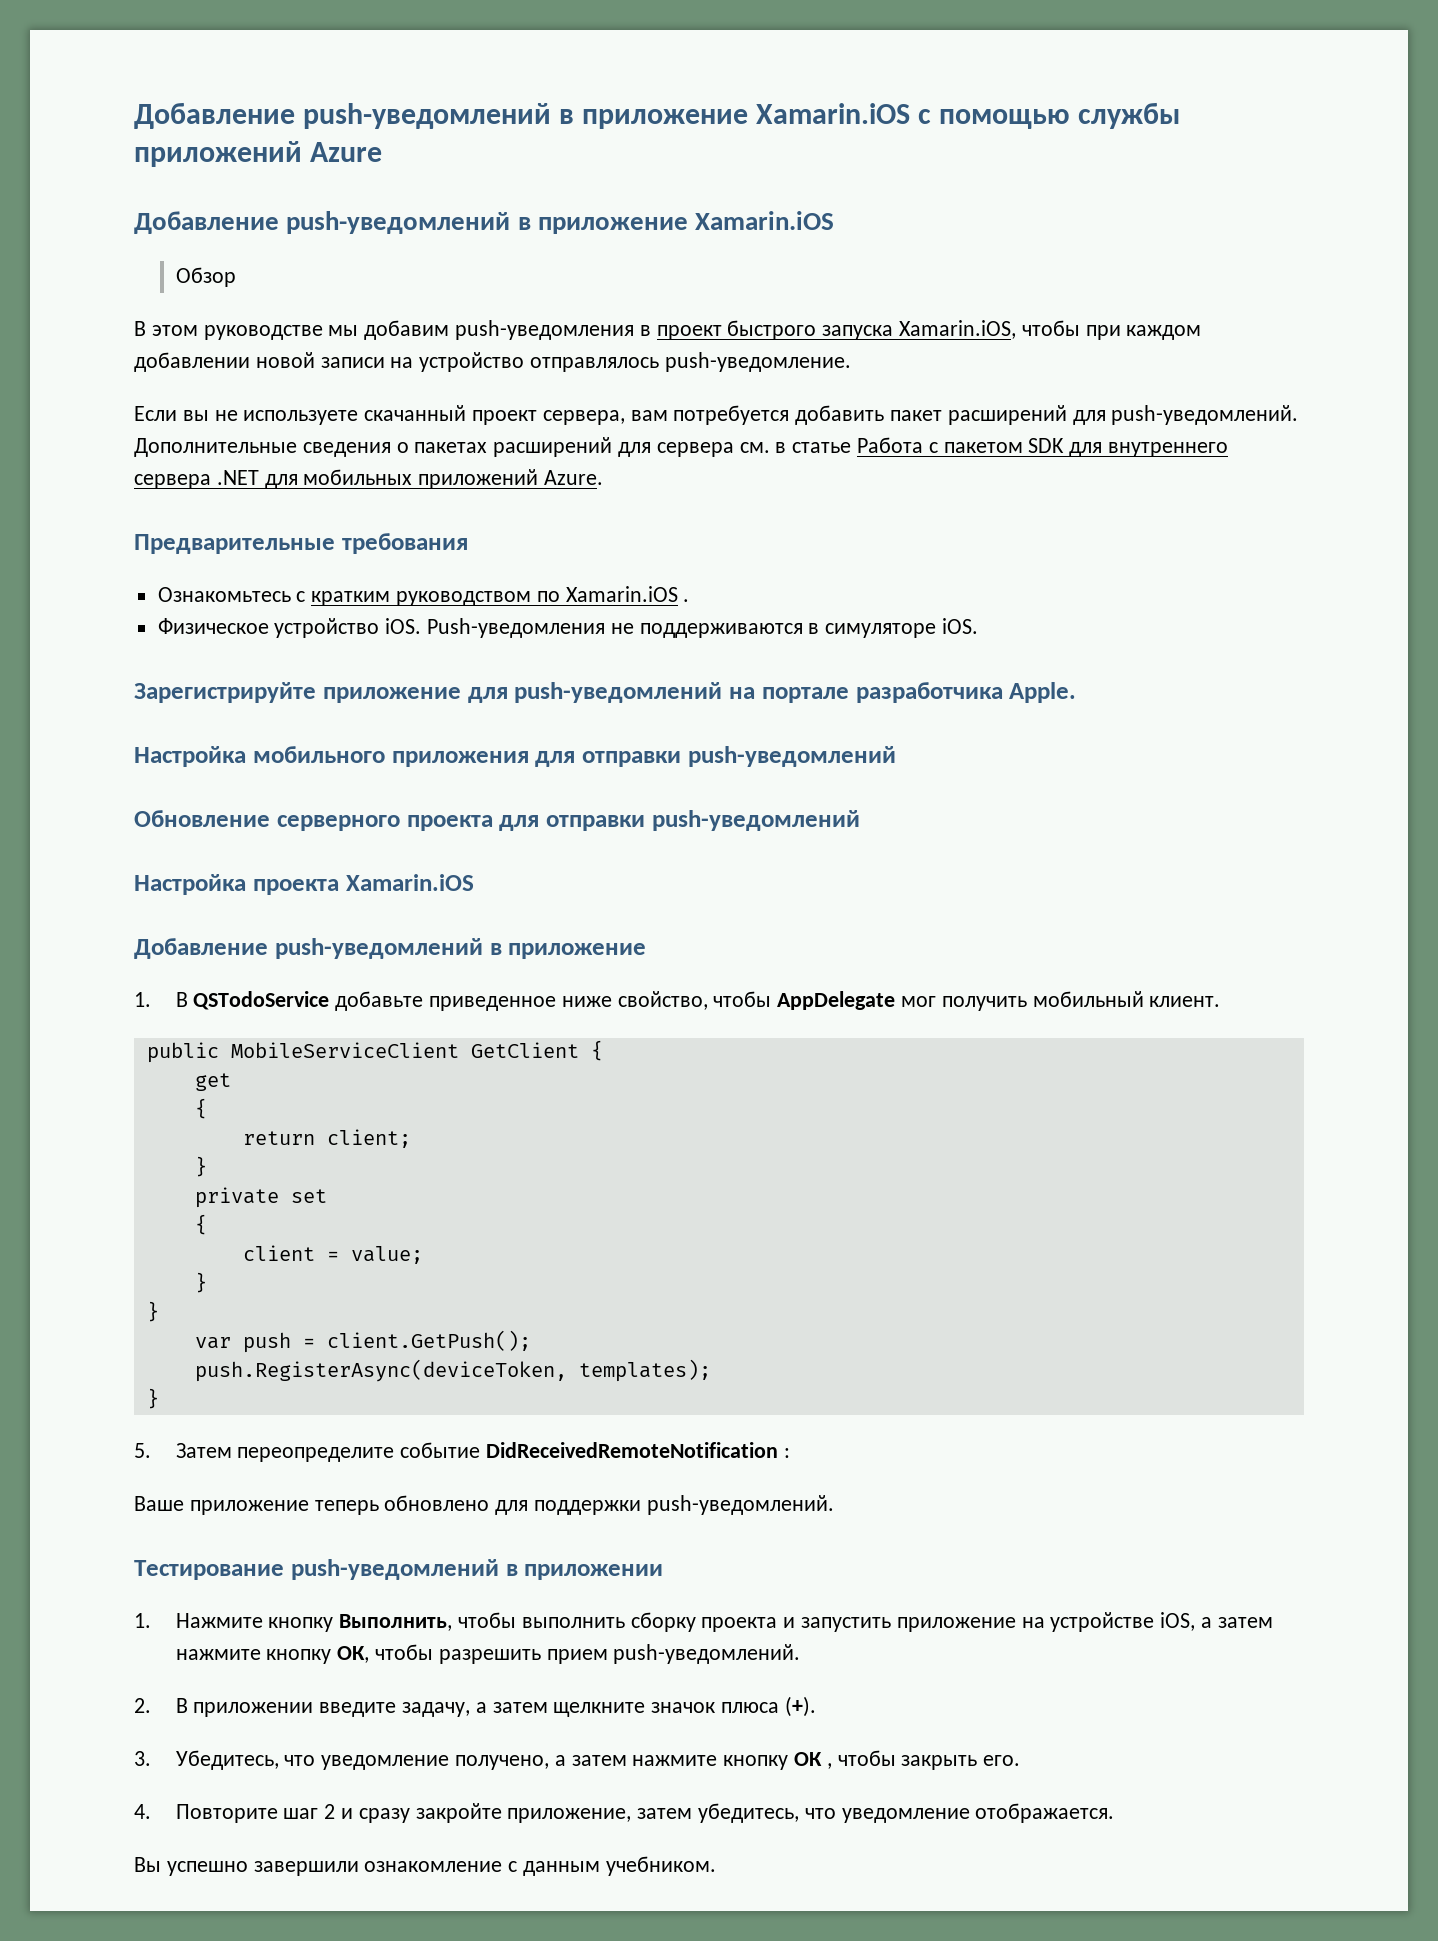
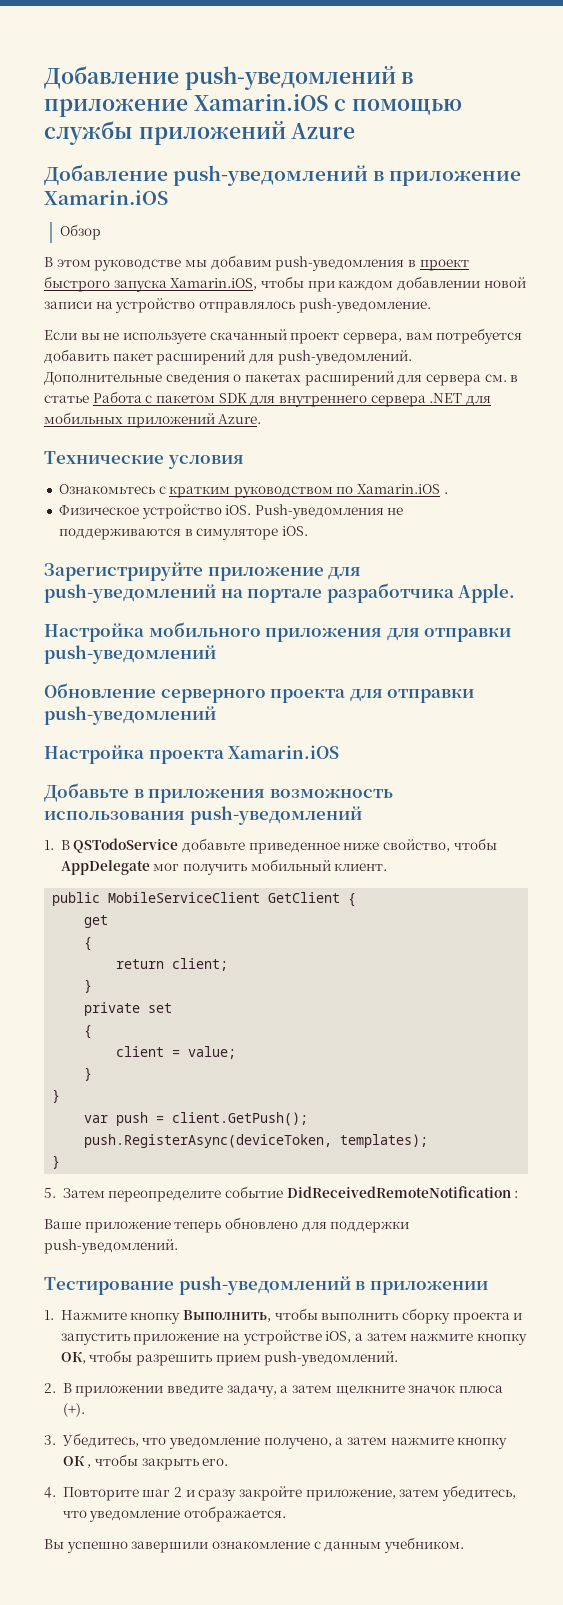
[134,533,468,554] Предварительные требования -> [44,451,244,469] Технические условия
[134,938,647,959] Добавление push-уведомлений в приложение -> [44,783,393,803] [44,806,362,825] Добавьте в приложения возможность использования push-уведомлений

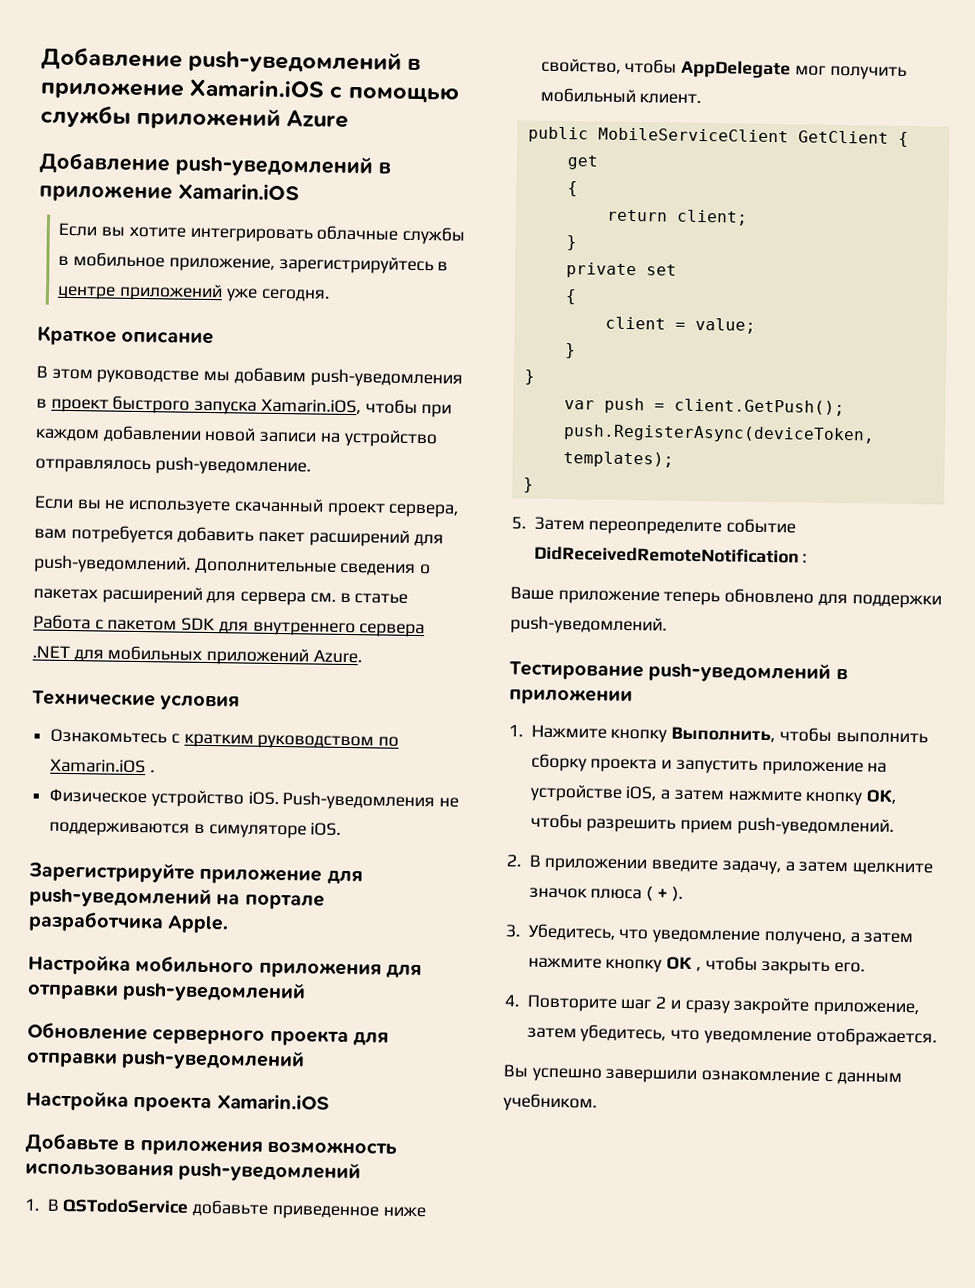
[59,224,101,240] Обзор -> [58,222,465,245] [58,252,449,275] [57,283,330,302] [37,325,215,346] Если вы хотите интегрировать облачные службы в мобильное приложение, зарегистрируйтесь в центре приложений уже сегодня. // Краткое описание
[62,1403,85,1417] (+). -> [646,886,683,902] ( + ).

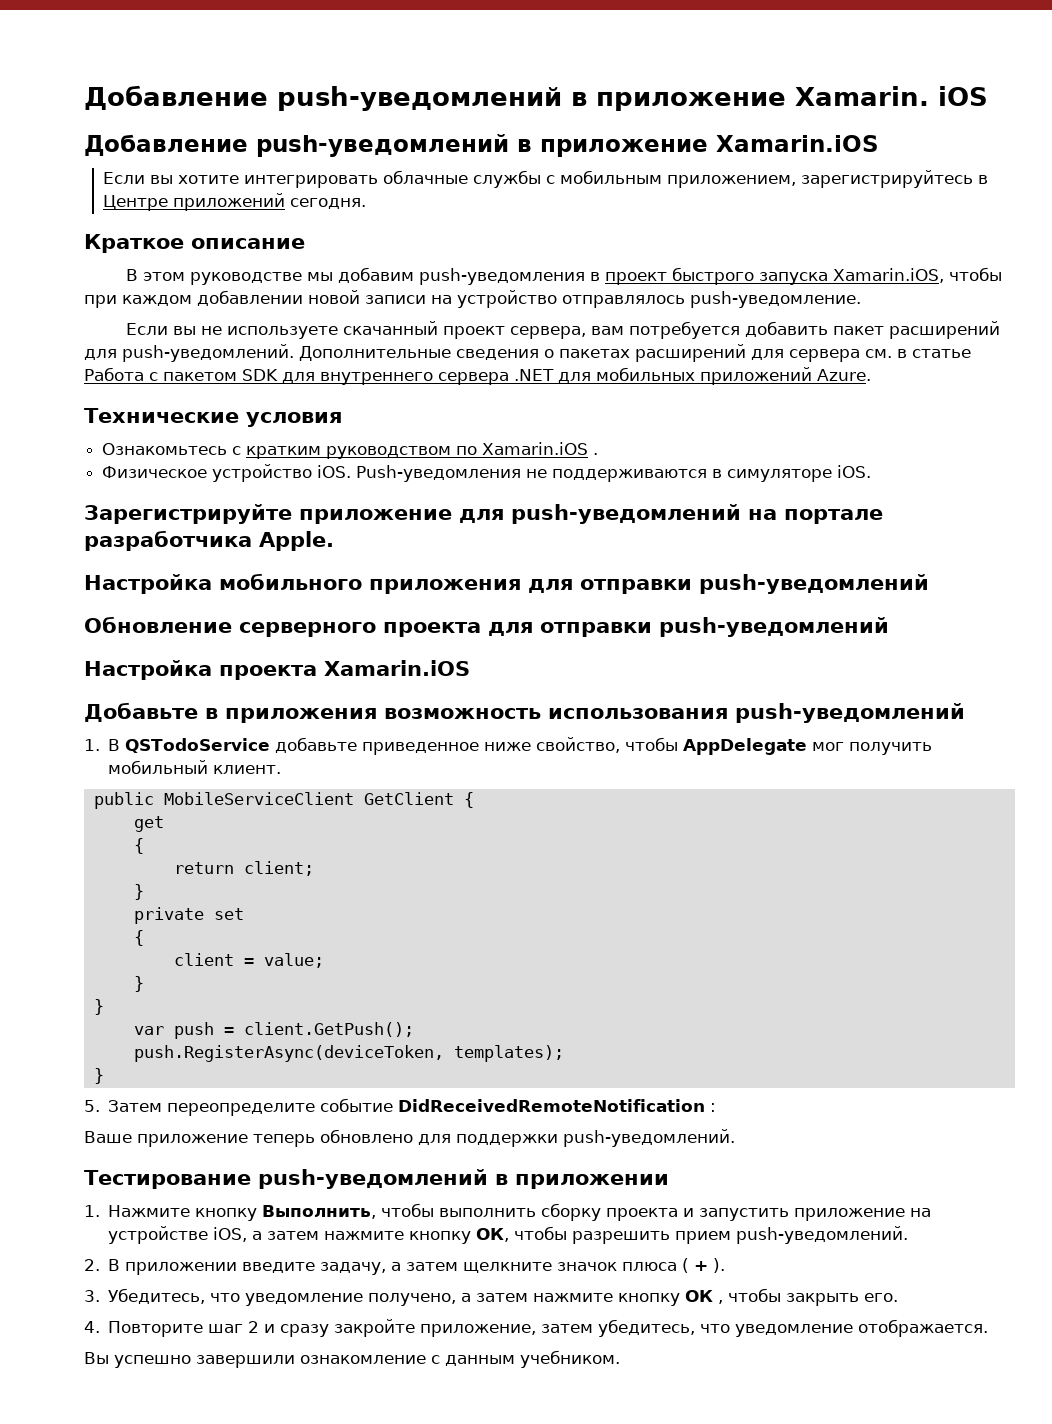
[41,47,422,74] [40,79,459,104] [40,105,350,130] Добавление push-уведомлений в приложение Xamarin.iOS с помощью службы приложений Azure -> [84,85,988,111] Добавление push-уведомлений в приложение Xamarin. iOS
[58,252,449,275] [57,283,258,302] в мобильное приложение, зарегистрируйтесь в центре приложений уже -> [546,170,989,188] [103,193,286,211] с мобильным приложением, зарегистрируйтесь в Центре приложений

